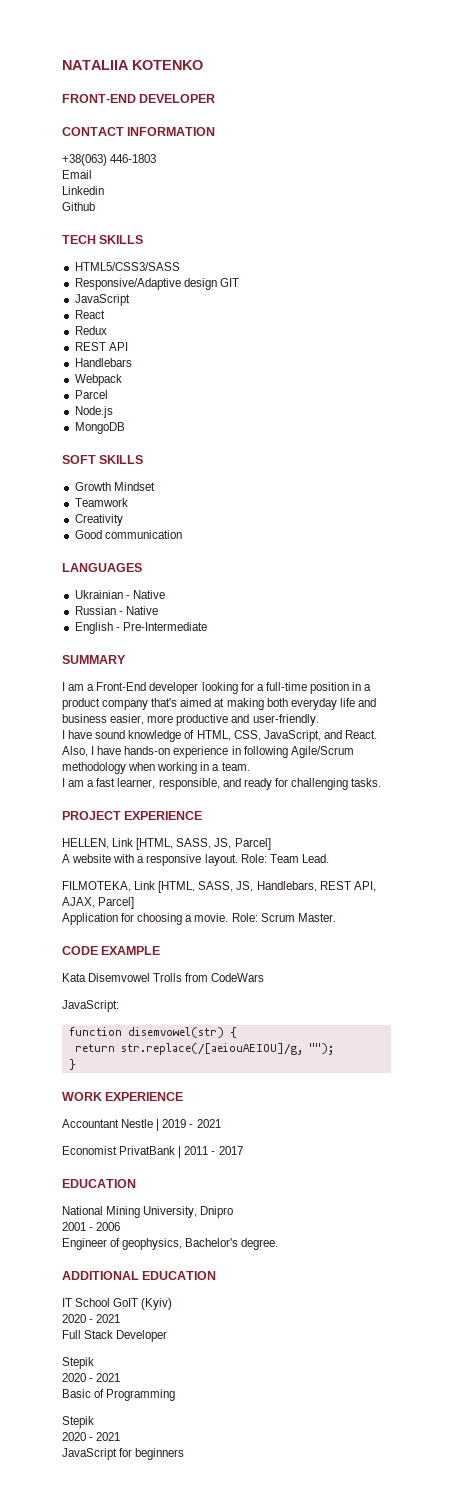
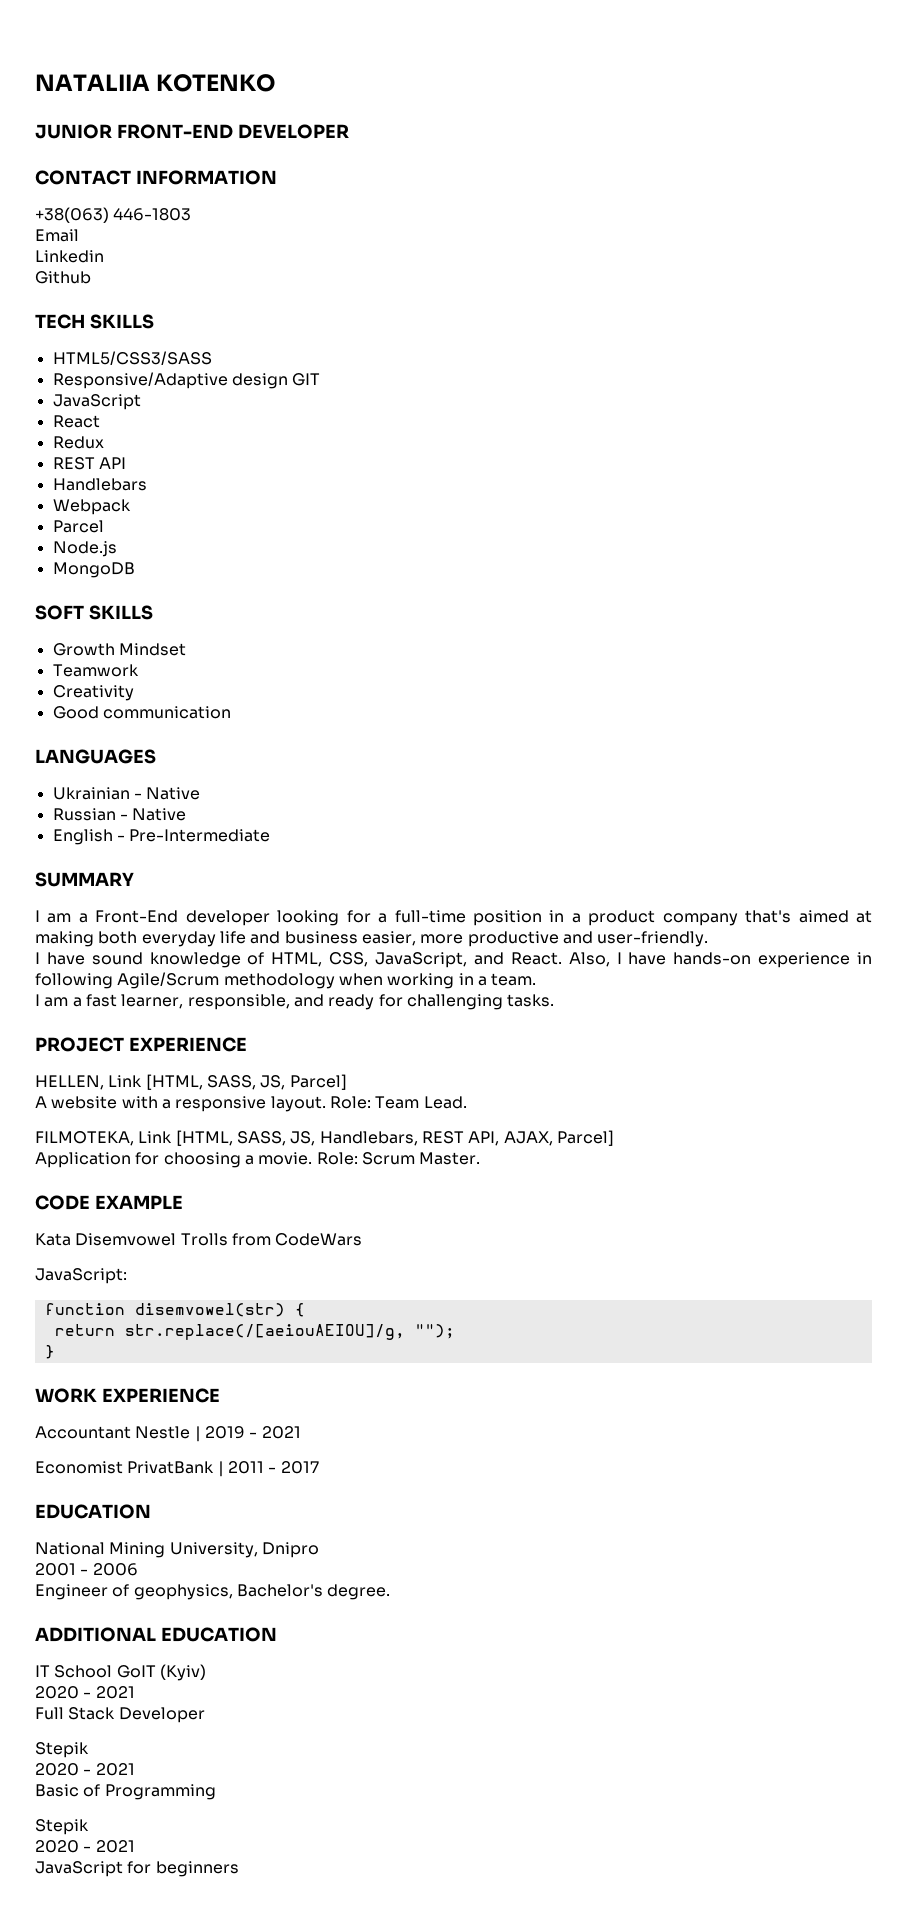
(203, 65) none -> [35,124,112,139] JUNIOR

